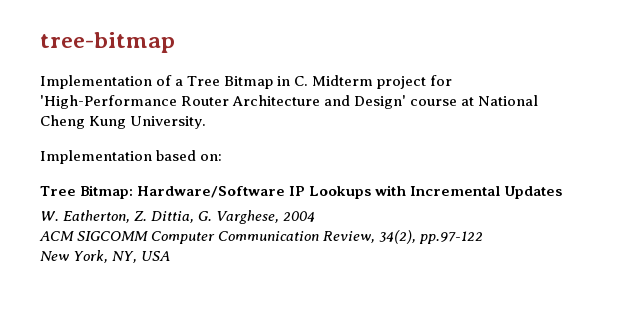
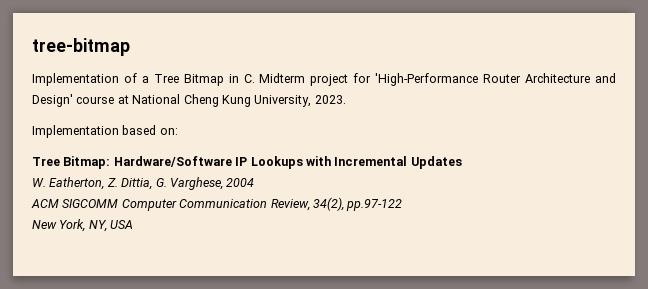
[130,116,207,129] University. -> [254,95,346,107] University, 2023.

